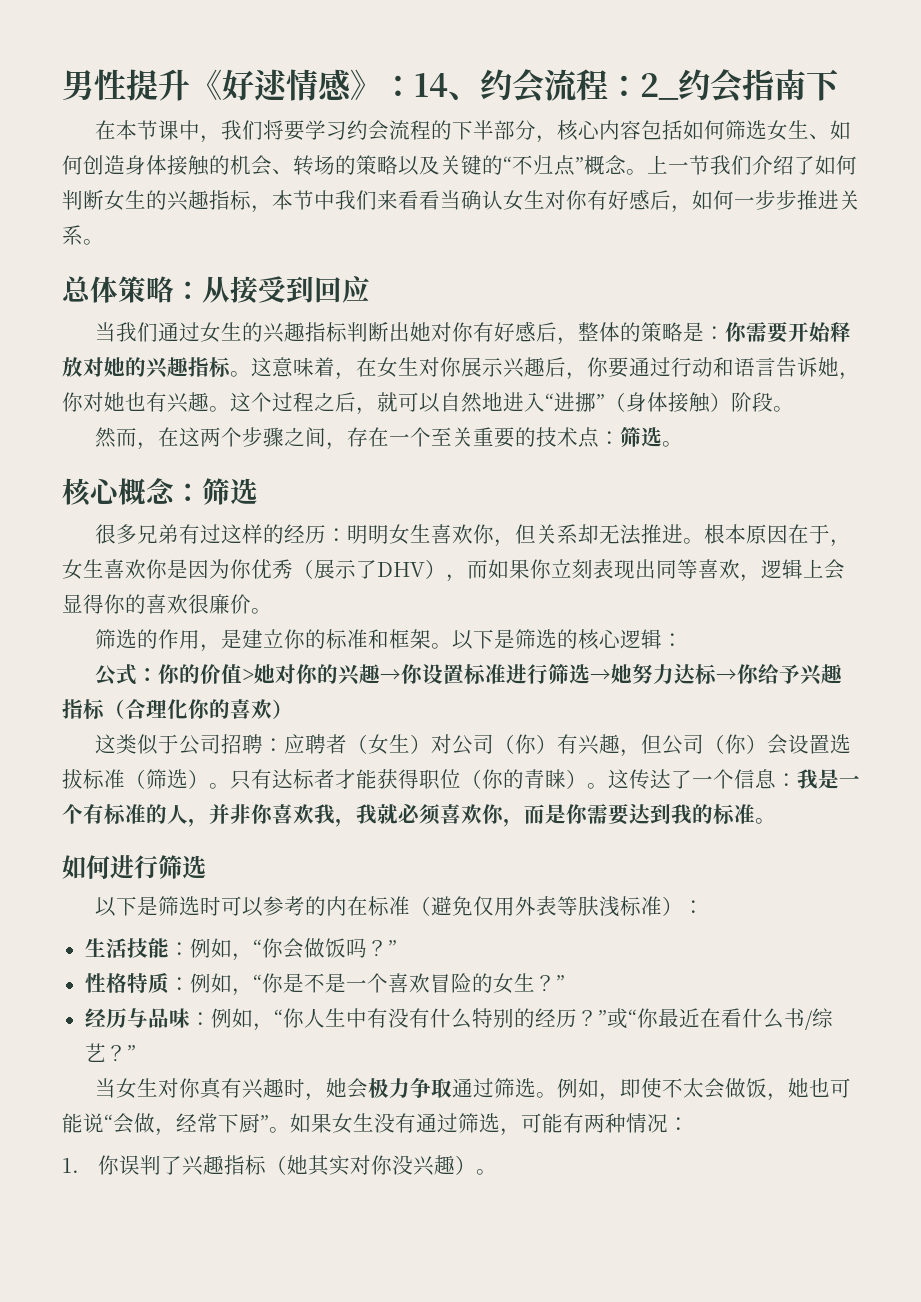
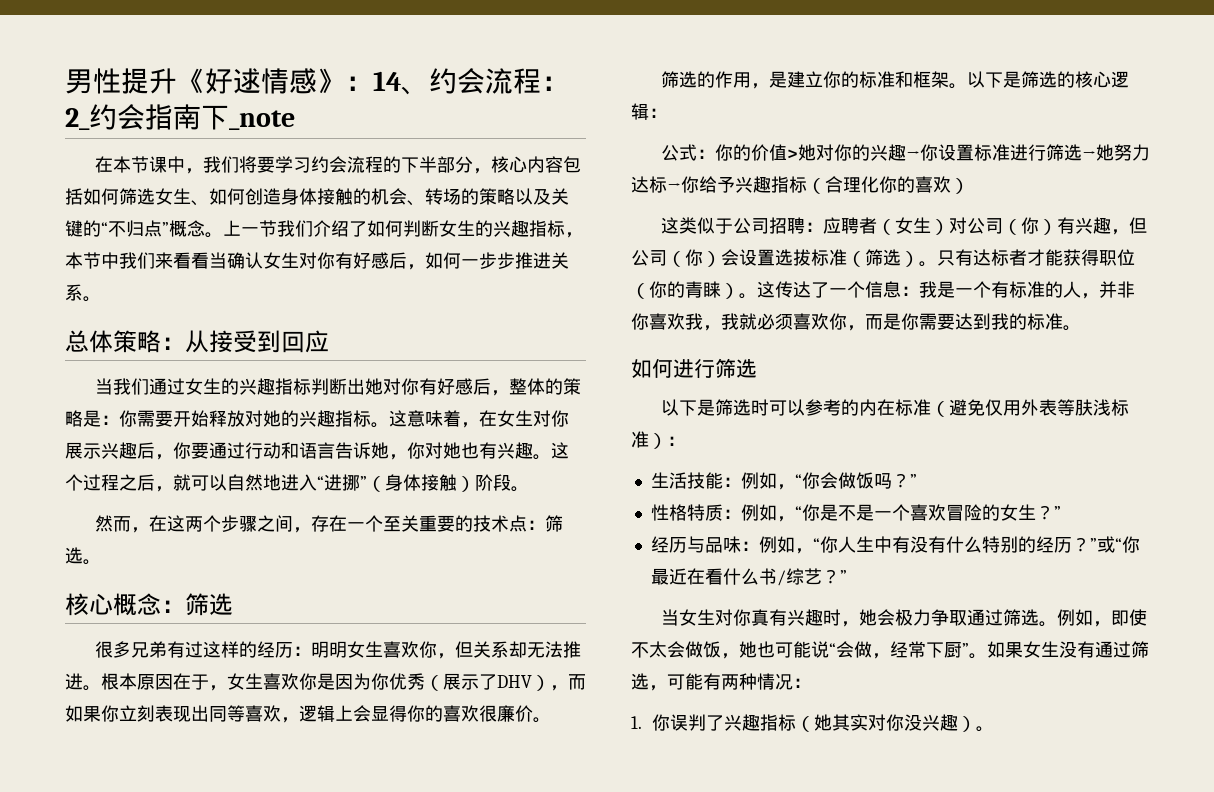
(839, 85) none -> [229,110,295,130] _note

